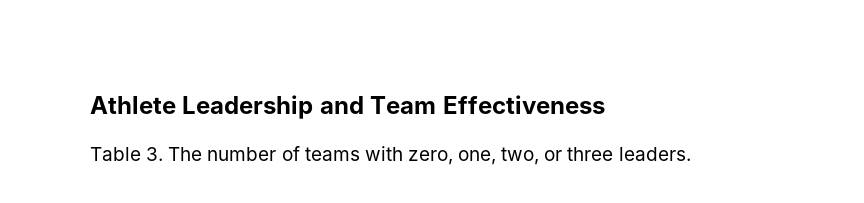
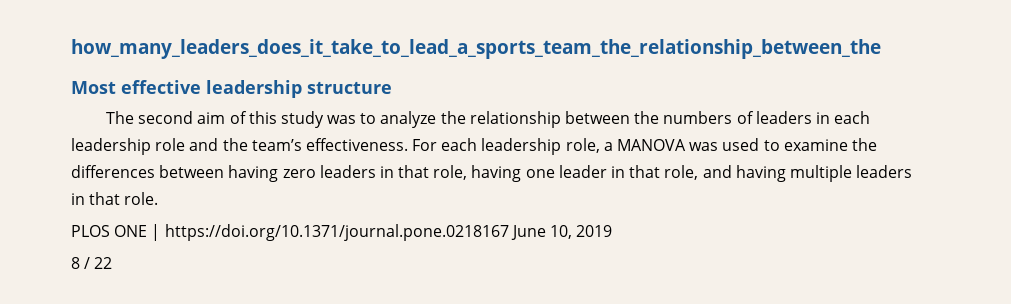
[90,95,605,119] [90,146,691,165] Athlete Leadership and Team Effectiveness // Table 3. The number of teams with zero, one, two, or three leaders. -> [71,39,881,59] [71,80,392,98] [106,111,871,128] [71,138,877,155] [71,165,913,182] [71,192,159,205] [71,224,613,241] [71,257,113,269] how_many_leaders_does_it_take_to_lead_a_sports_team_the_relationship_between_the // Most effective leadership structure // The second aim of this study was to analyze the relationship between the numbers of leaders in each leadership role and the team’s effectiveness. For each leadership role, a MANOVA was used to examine the differences between having zero leaders in that role, having one leader in that role, and having multiple leaders in that role. // PLOS ONE | https://doi.org/10.1371/journal.pone.0218167 June 10, 2019 // 8 / 22

